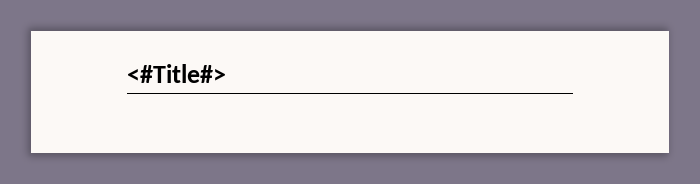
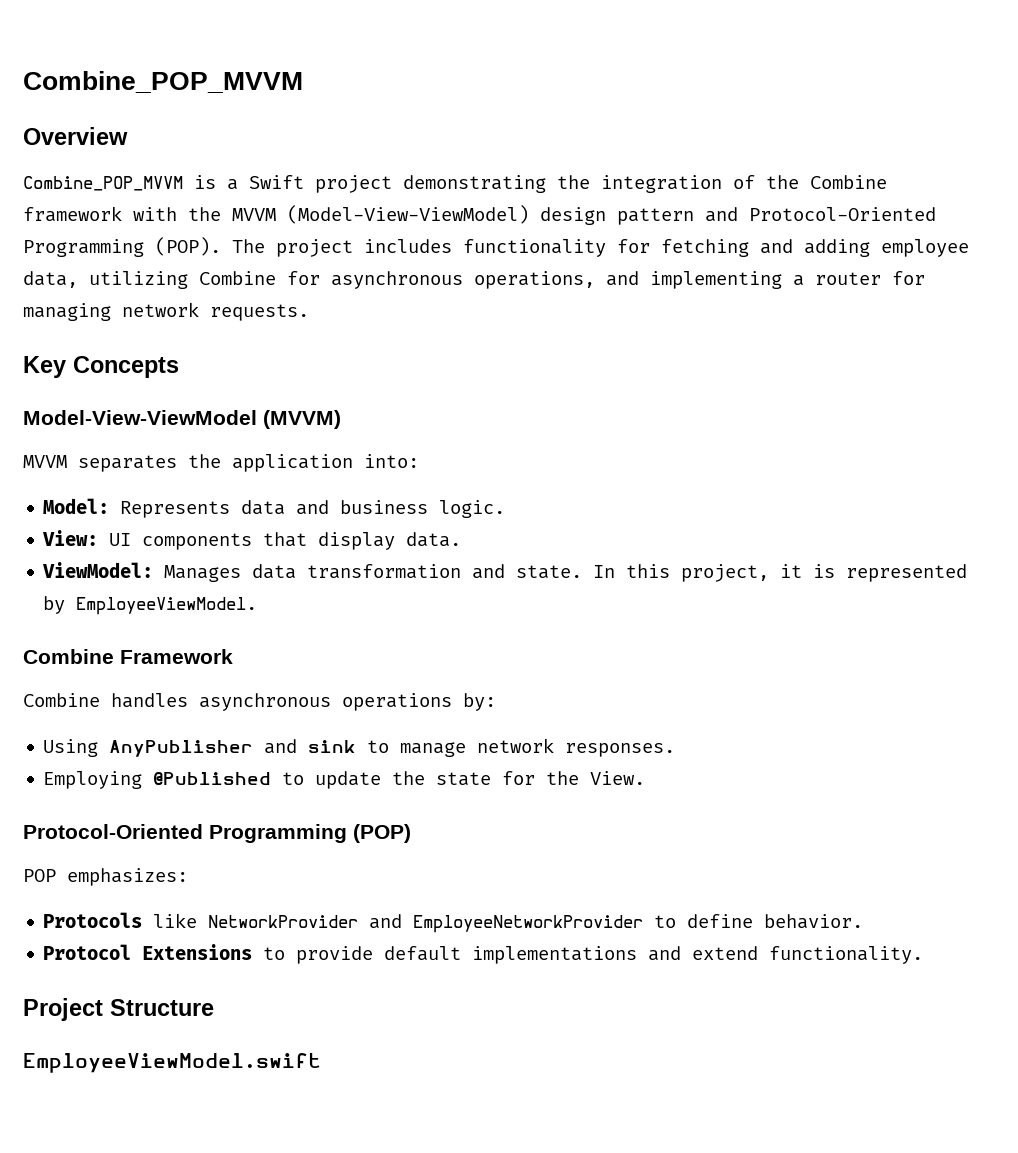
[127,64,226,83] <#Title#> -> [23,71,303,93] [23,127,128,145] [23,175,887,193] [23,205,936,225] [23,237,969,257] [23,271,925,289] [23,302,309,321] [23,356,179,378] [23,410,341,429] [23,454,419,472] [43,498,506,518] [42,530,462,550] [42,562,968,582] [43,596,258,615] [23,649,233,664] [23,693,496,711] [43,738,676,757] [43,771,646,789] [23,824,411,843] [23,868,188,886] [43,912,864,933] [43,944,924,964] [23,998,214,1021] [23,1053,321,1073] Combine_POP_MVVM // Overview // Combine_POP_MVVM is a Swift project demonstrating the integration of the Combine framework with the MVVM (Model-View-ViewModel) design pattern and Protocol-Oriented Programming (POP). The project includes functionality for fetching and adding employee data, utilizing Combine for asynchronous operations, and implementing a router for managing network requests. // Key Concepts // Model-View-ViewModel (MVVM) // MVVM separates the application into: // Model: Represents data and business logic. // View: UI components that display data. // ViewModel: Manages data transformation and state. In this project, it is represented by EmployeeViewModel. // Combine Framework // Combine handles asynchronous operations by: // Using AnyPublisher and sink to manage network responses. // Employing @Published to update the state for the View. // Protocol-Oriented Programming (POP) // POP emphasizes: // Protocols like NetworkProvider and EmployeeNetworkProvider to define behavior. // Protocol Extensions to provide default implementations and extend functionality. // Project Structure // EmployeeViewModel.swift

